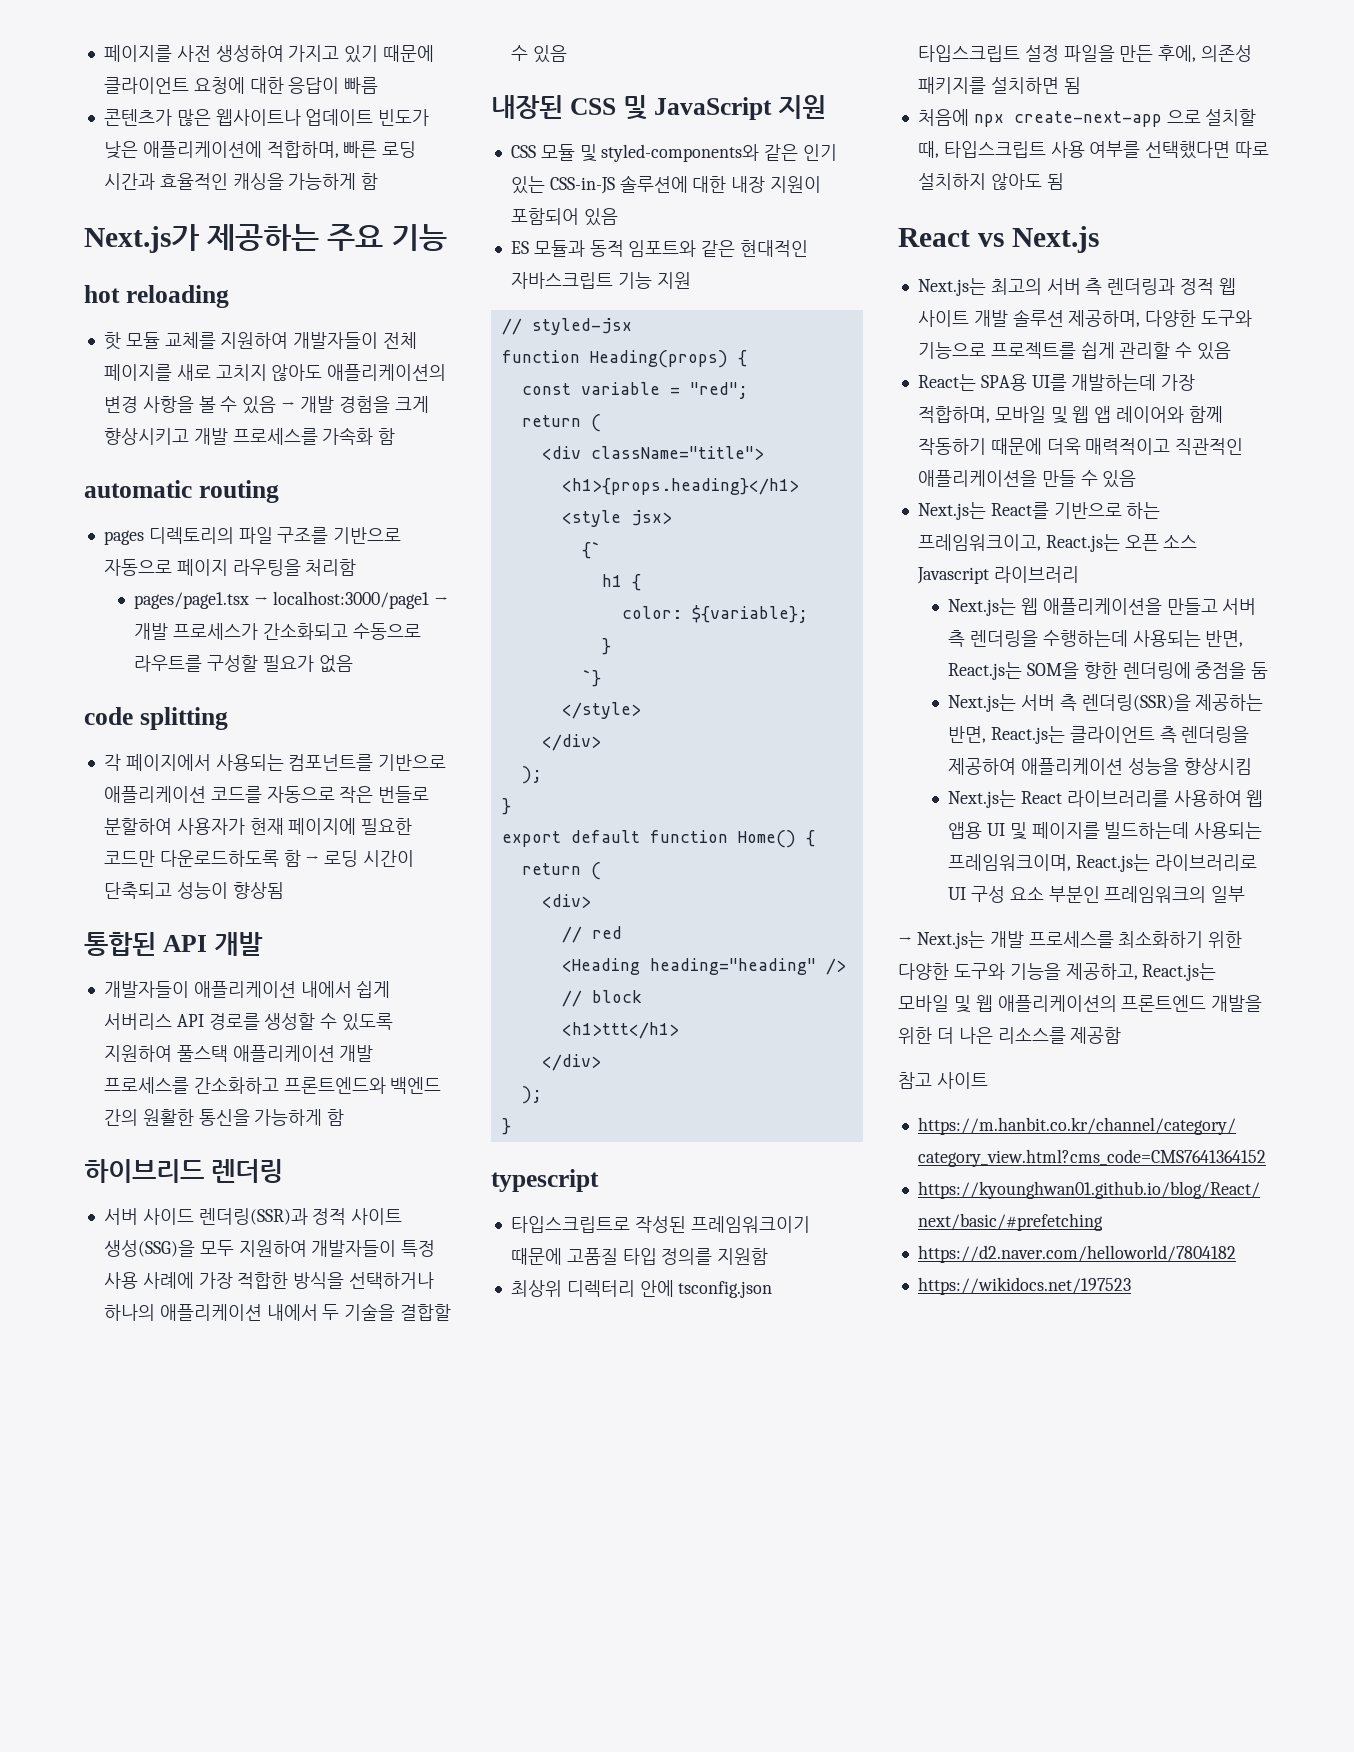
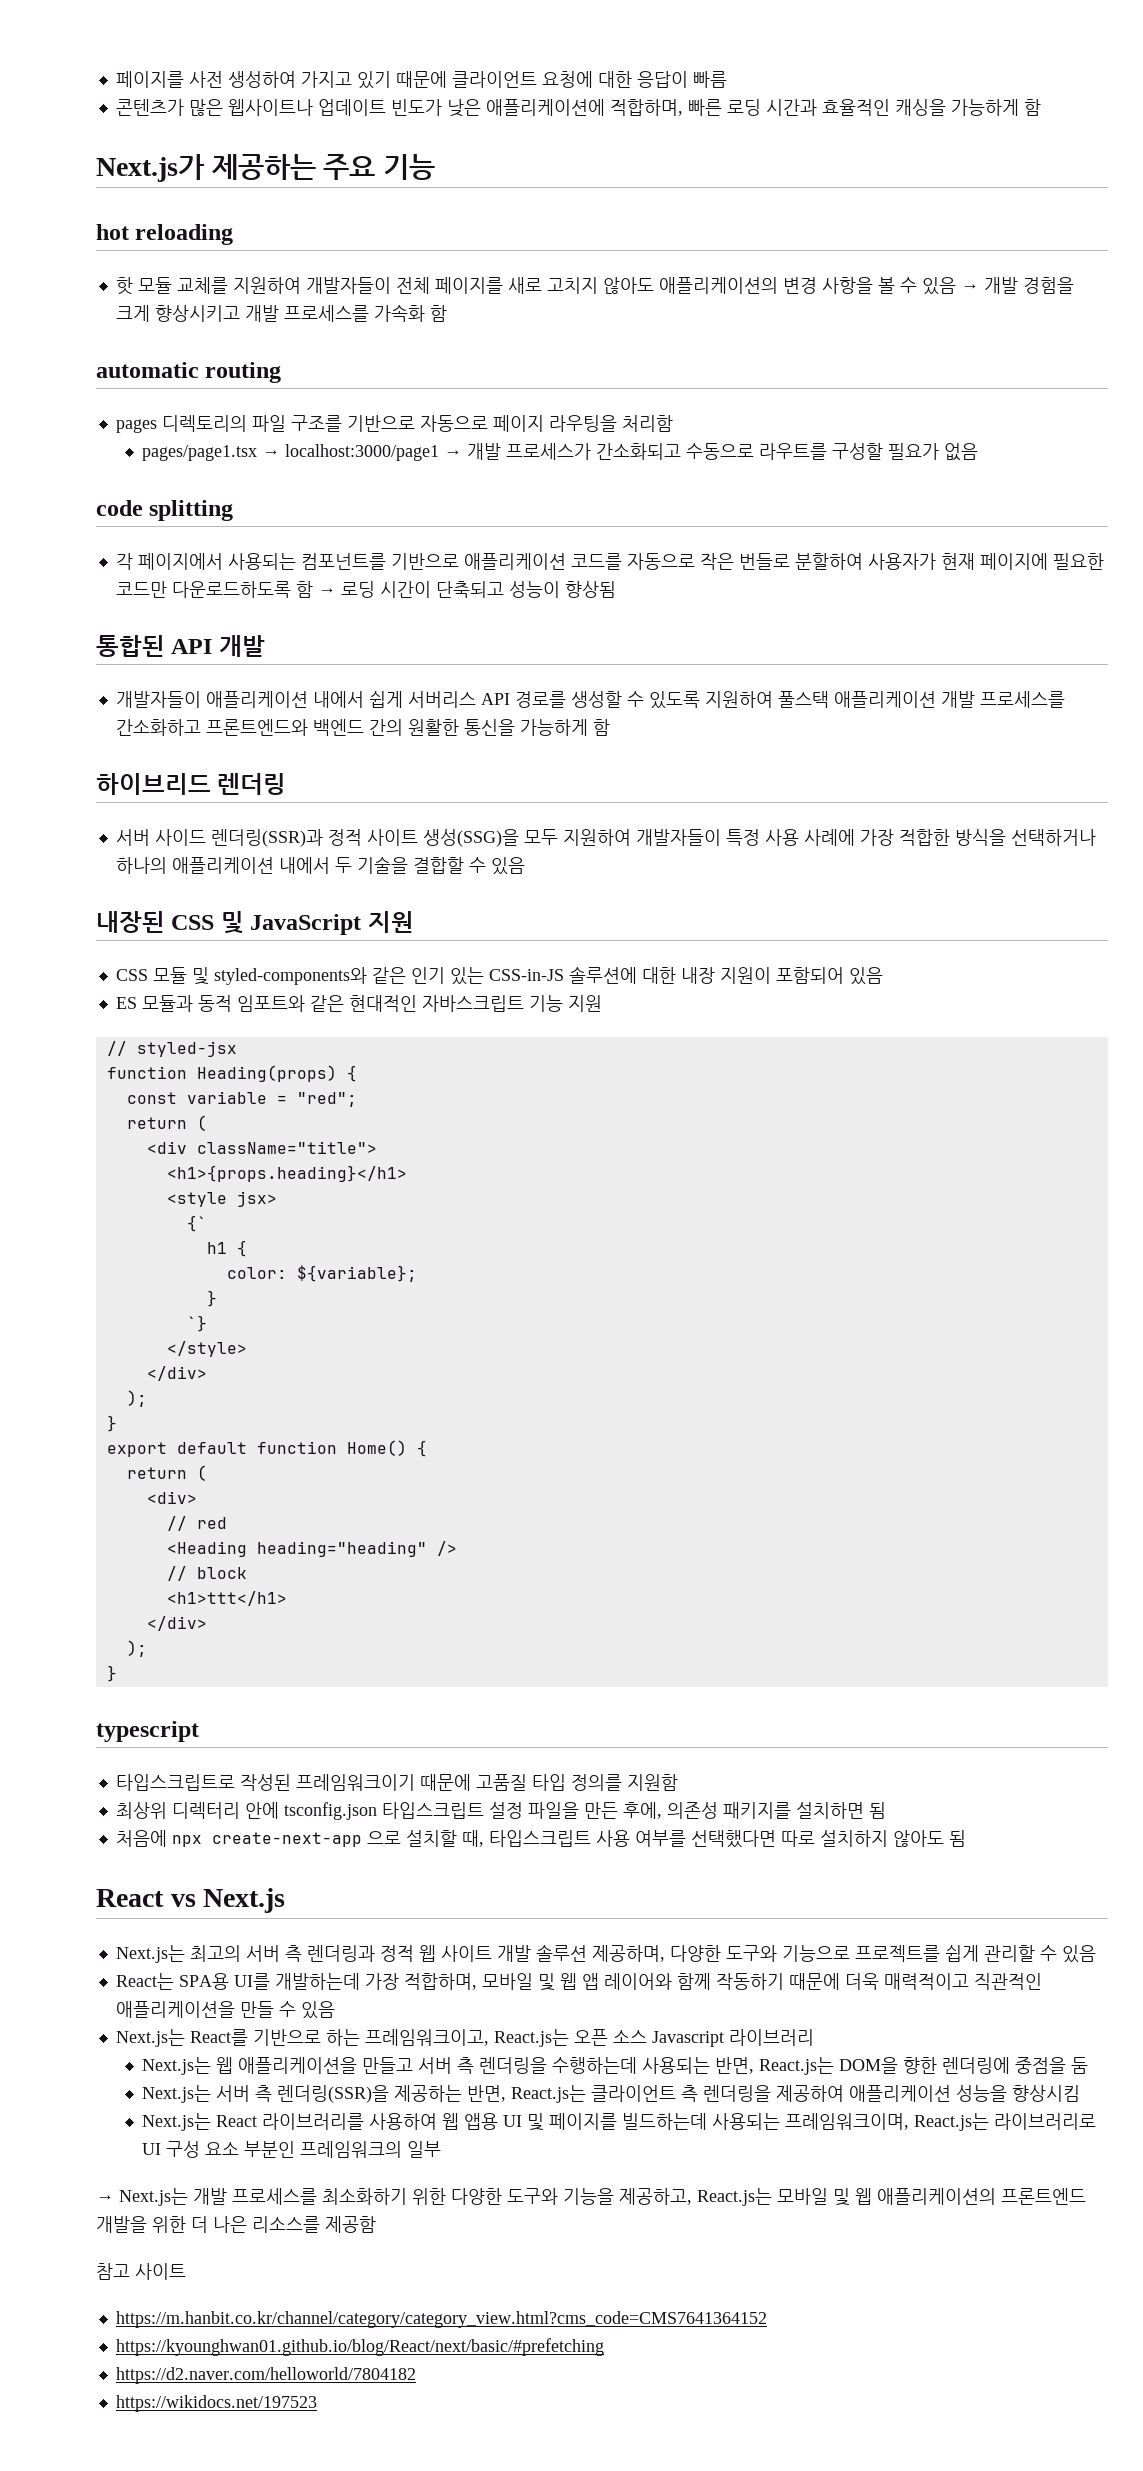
[1026,662,1079,679] SOM을 -> [838,2057,898,2074] DOM을

